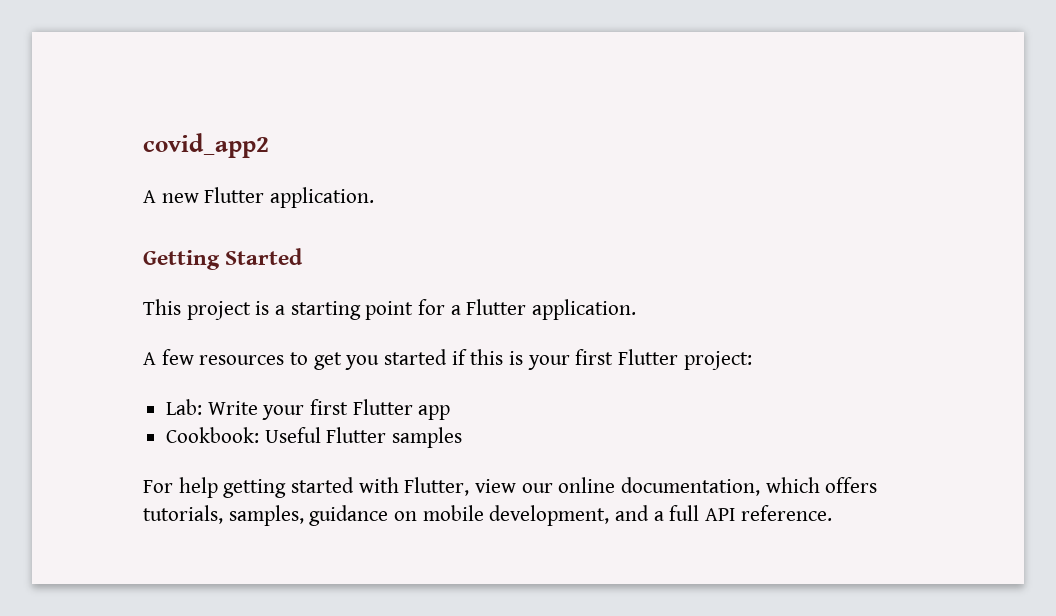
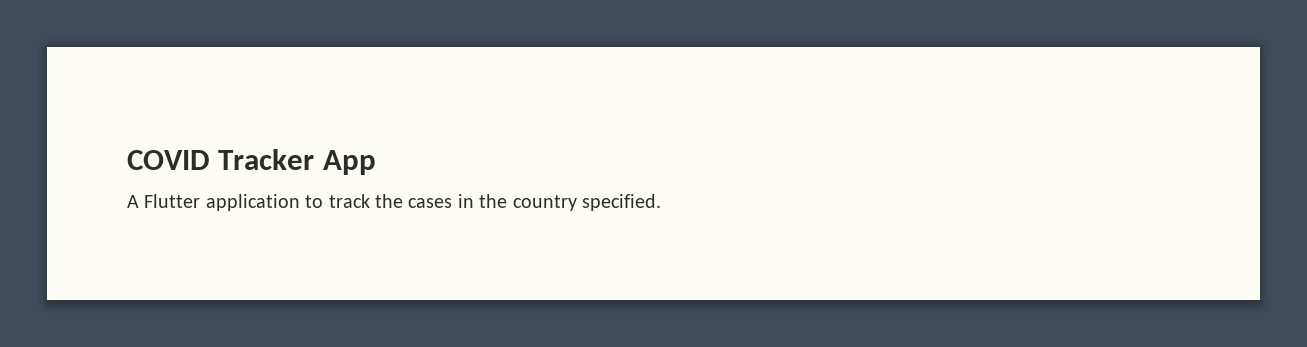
[143,133,269,158] [143,187,375,208] [143,248,304,270] [143,299,637,320] [143,349,752,370] [166,399,451,420] [166,427,463,448] [143,477,878,498] [143,505,832,526] covid_app2 // A new Flutter application. // Getting Started // This project is a starting point for a Flutter application. // A few resources to get you started if this is your first Flutter project: // Lab: Write your first Flutter app // Cookbook: Useful Flutter samples // For help getting started with Flutter, view our online documentation, which offers tutorials, samples, guidance on mobile development, and a full API reference. -> [127,149,376,175] [127,194,661,211] COVID Tracker App // A Flutter application to track the cases in the country specified.

